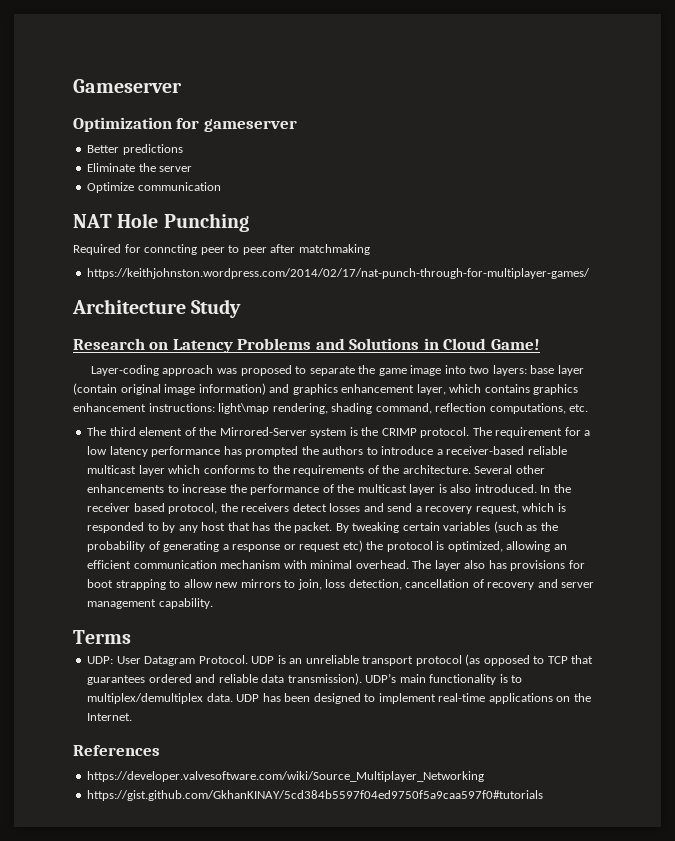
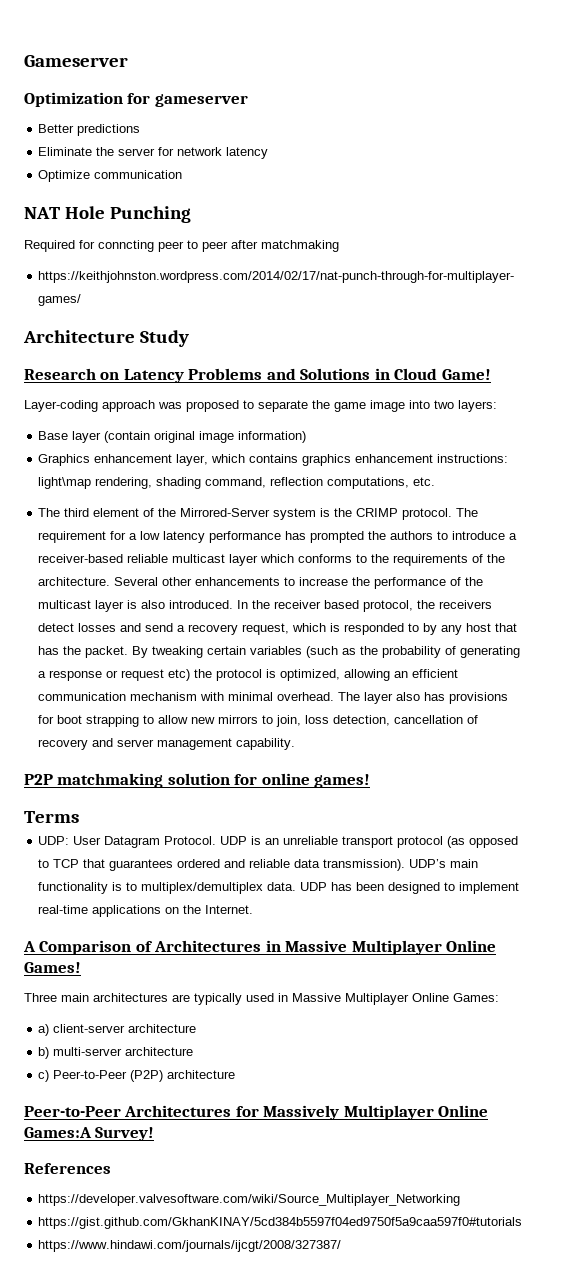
(193, 169) none -> [158,147,269,159] for network latency
[530,365,555,374] base -> [38,431,69,440] // Base
[269,384,338,395] and graphics -> [38,454,91,466] // Graphics
(213, 603) none -> [24,773,371,788] // P2P matchmaking solution for online games!
(133, 717) none -> [23,940,497,955] [24,962,81,973] [24,993,499,1005] [38,1024,197,1036] [38,1047,194,1059] [38,1070,236,1082] [24,1105,489,1120] [24,1127,155,1141] // A Comparison of Architectures in Massive Multiplayer Online Games! // Three main architectures are typically used in Massive Multiplayer Online Games: // a) client-server architecture // b) multi-server architecture // c) Peer-to-Peer (P2P) architecture // Peer-to-Peer Architectures for Massively Multiplayer Online Games:A Survey!
(544, 795) none -> [38,1240,342,1252] // https://www.hindawi.com/journals/ijcgt/2008/327387/

